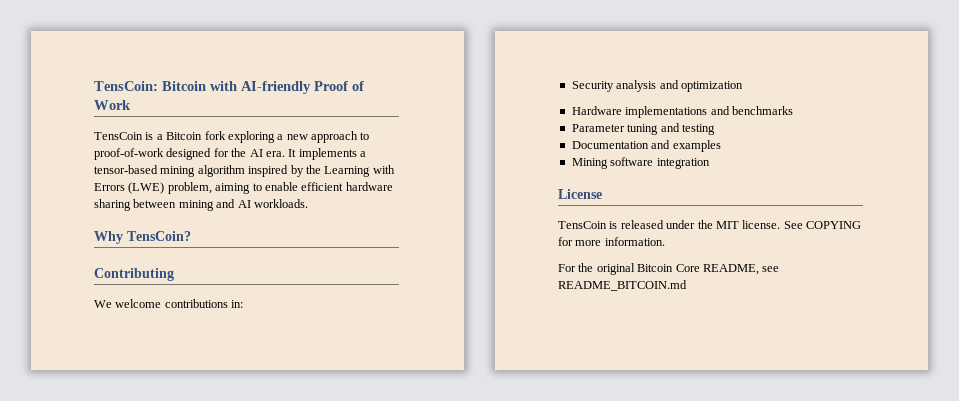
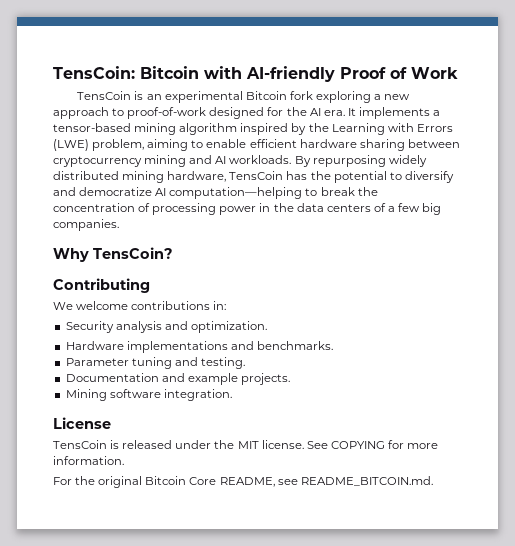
[156,134,163,140] a -> [146,91,243,103] an experimental
(177, 203) none -> [53,156,142,167] cryptocurrency
(308, 203) none -> [294,155,427,167] [53,171,454,183] [53,187,378,199] [53,203,442,215] [53,219,119,231] By repurposing widely distributed mining hardware, TensCoin has the potential to diversify and democratize AI computation—helping to break the concentration of processing power in the data centers of a few big companies.
[680,81,743,92] optimization -> [190,321,267,333] optimization.
[731,106,793,115] benchmarks -> [256,341,333,350] benchmarks.
[681,124,715,135] testing -> [200,357,245,369] testing.
[672,140,721,152] examples -> [187,373,290,385] example projects.
[656,158,710,169] integration -> [163,389,232,401] integration.
[558,280,687,291] README_BITCOIN.md -> [300,476,433,486] README_BITCOIN.md.

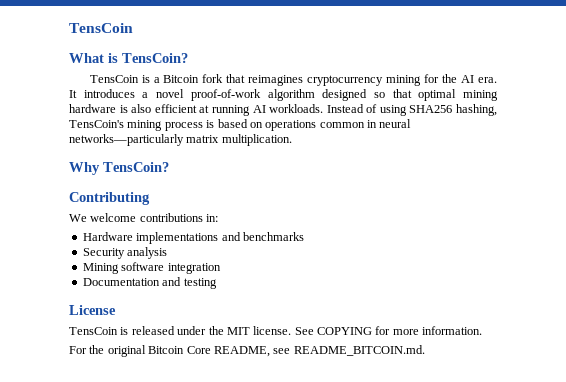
[53,66,458,82] [77,91,411,103] [53,107,265,119] TensCoin: Bitcoin with AI-friendly Proof of Work // TensCoin is an experimental Bitcoin fork exploring a new approach to proof-of-work designed -> [69,23,133,33] [69,53,188,63] [89,74,422,86] TensCoin // What is TensCoin? // TensCoin is a Bitcoin fork that reimagines cryptocurrency mining
[358,107,441,119] [53,123,453,135] [53,139,460,151] [53,155,427,167] [53,171,454,183] [53,187,378,199] [53,203,442,215] [53,219,119,231] implements a tensor-based mining algorithm inspired by the Learning with Errors (LWE) problem, aiming to enable efficient hardware sharing between cryptocurrency mining and AI workloads. By repurposing widely distributed mining hardware, TensCoin has the potential to diversify and democratize AI computation—helping to break the concentration of processing power in the data centers of a few big companies. -> [83,89,498,101] [69,104,497,116] [69,119,412,131] [69,134,292,146] introduces a novel proof-of-work algorithm designed so that optimal mining hardware is also efficient at running AI workloads. Instead of using SHA256 hashing, TensCoin's mining process is based on operations common in neural networks—particularly matrix multiplication.
[65,321,267,333] // Security analysis and optimization. -> (219, 218) none
[256,341,333,350] [65,357,245,369] [65,373,290,385] [65,389,232,401] benchmarks. // Parameter tuning and testing. // Documentation and example projects. // Mining software integration. -> [242,232,304,241] [82,247,168,259] [82,262,221,274] [82,277,217,289] benchmarks // Security analysis // Mining software integration // Documentation and testing

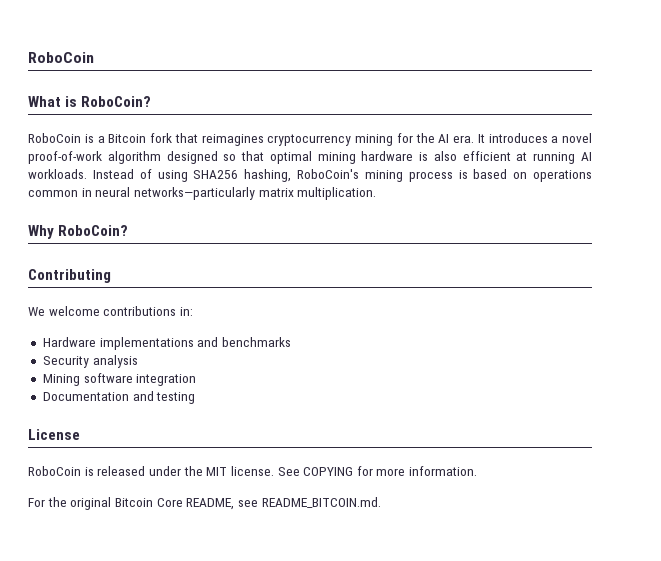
[69,23,133,33] TensCoin -> [28,52,94,63] RoboCoin
[122,53,188,63] [89,75,139,83] TensCoin? // TensCoin -> [81,96,152,107] [28,133,81,143] RoboCoin? // RoboCoin
[69,120,124,128] TensCoin's -> [297,169,359,179] RoboCoin's
[103,162,169,172] TensCoin? -> [58,225,129,236] RoboCoin?
[69,327,118,335] TensCoin -> [28,466,81,476] RoboCoin

